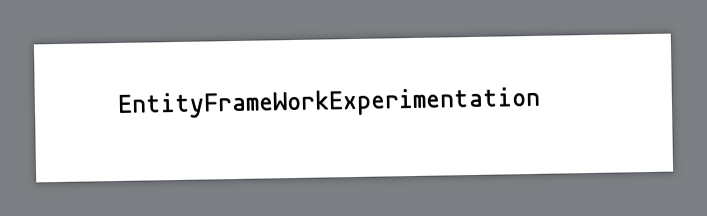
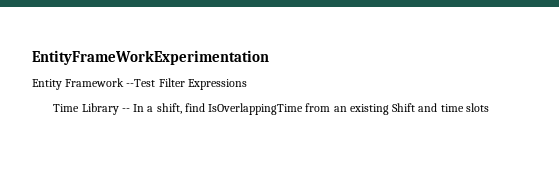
(541, 102) none -> [32,78,247,90] [53,103,489,115] // Entity Framework --Test Filter Expressions // Time Library -- In a shift, find IsOverlappingTime from an existing Shift and time slots

